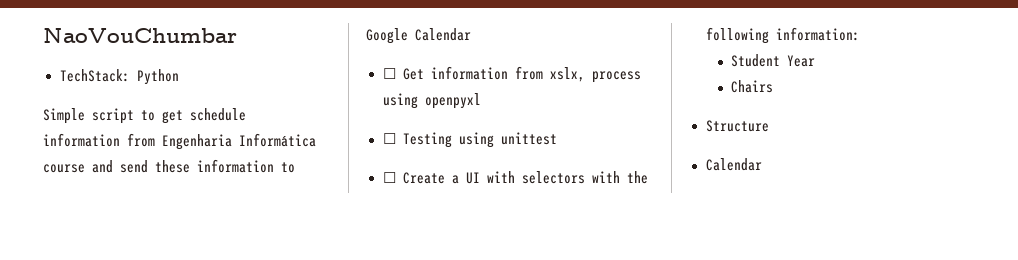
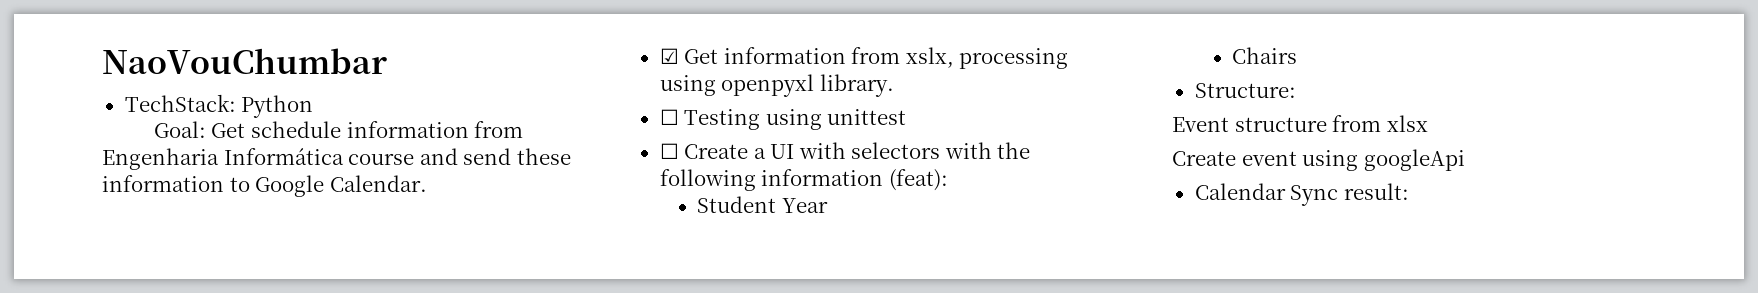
[43,108,183,124] Simple script to get -> [153,121,246,138] Goal: Get
[415,28,471,41] [382,68,396,79] Calendar // ☐ -> [329,175,427,192] [659,48,679,64] Calendar. // ☑
[591,71,641,83] process -> [959,48,1069,69] processing
(481, 101) none -> [819,74,894,97] library.
[775,27,860,41] information: -> [761,169,948,191] information (feat):
[705,120,769,132] [705,158,762,171] Structure // Calendar -> [1194,83,1296,98] [1172,115,1428,132] [1172,149,1465,171] [1194,183,1409,206] Structure: // Event structure from xlsx // Create event using googleApi // Calendar Sync result:

